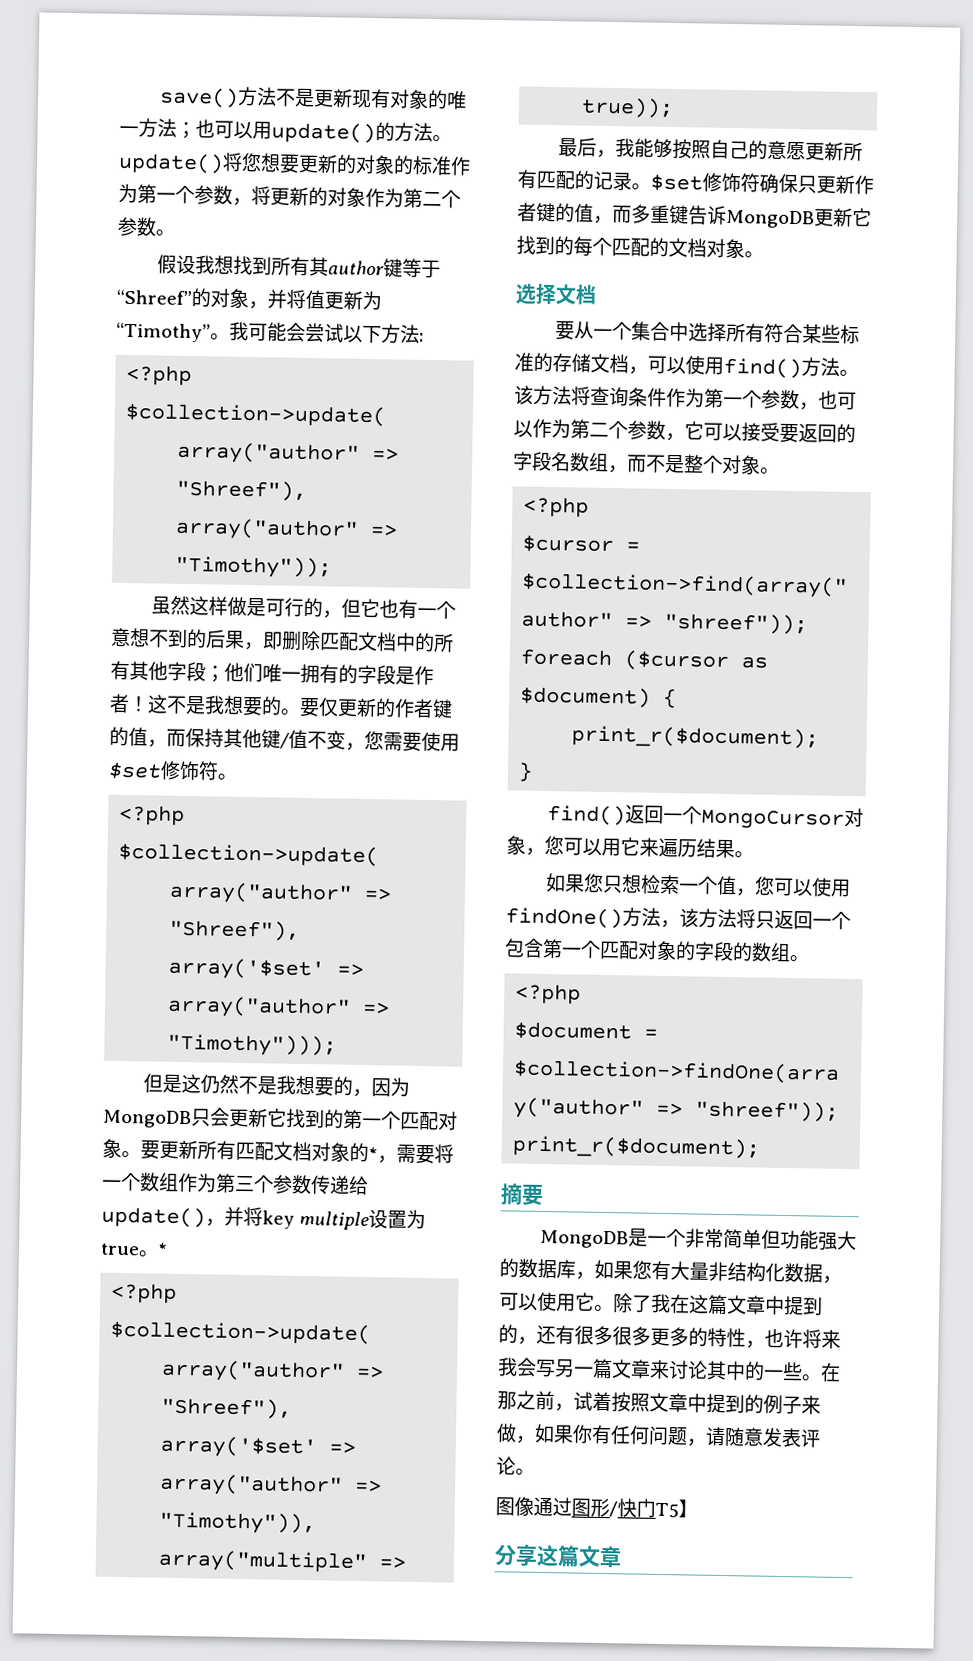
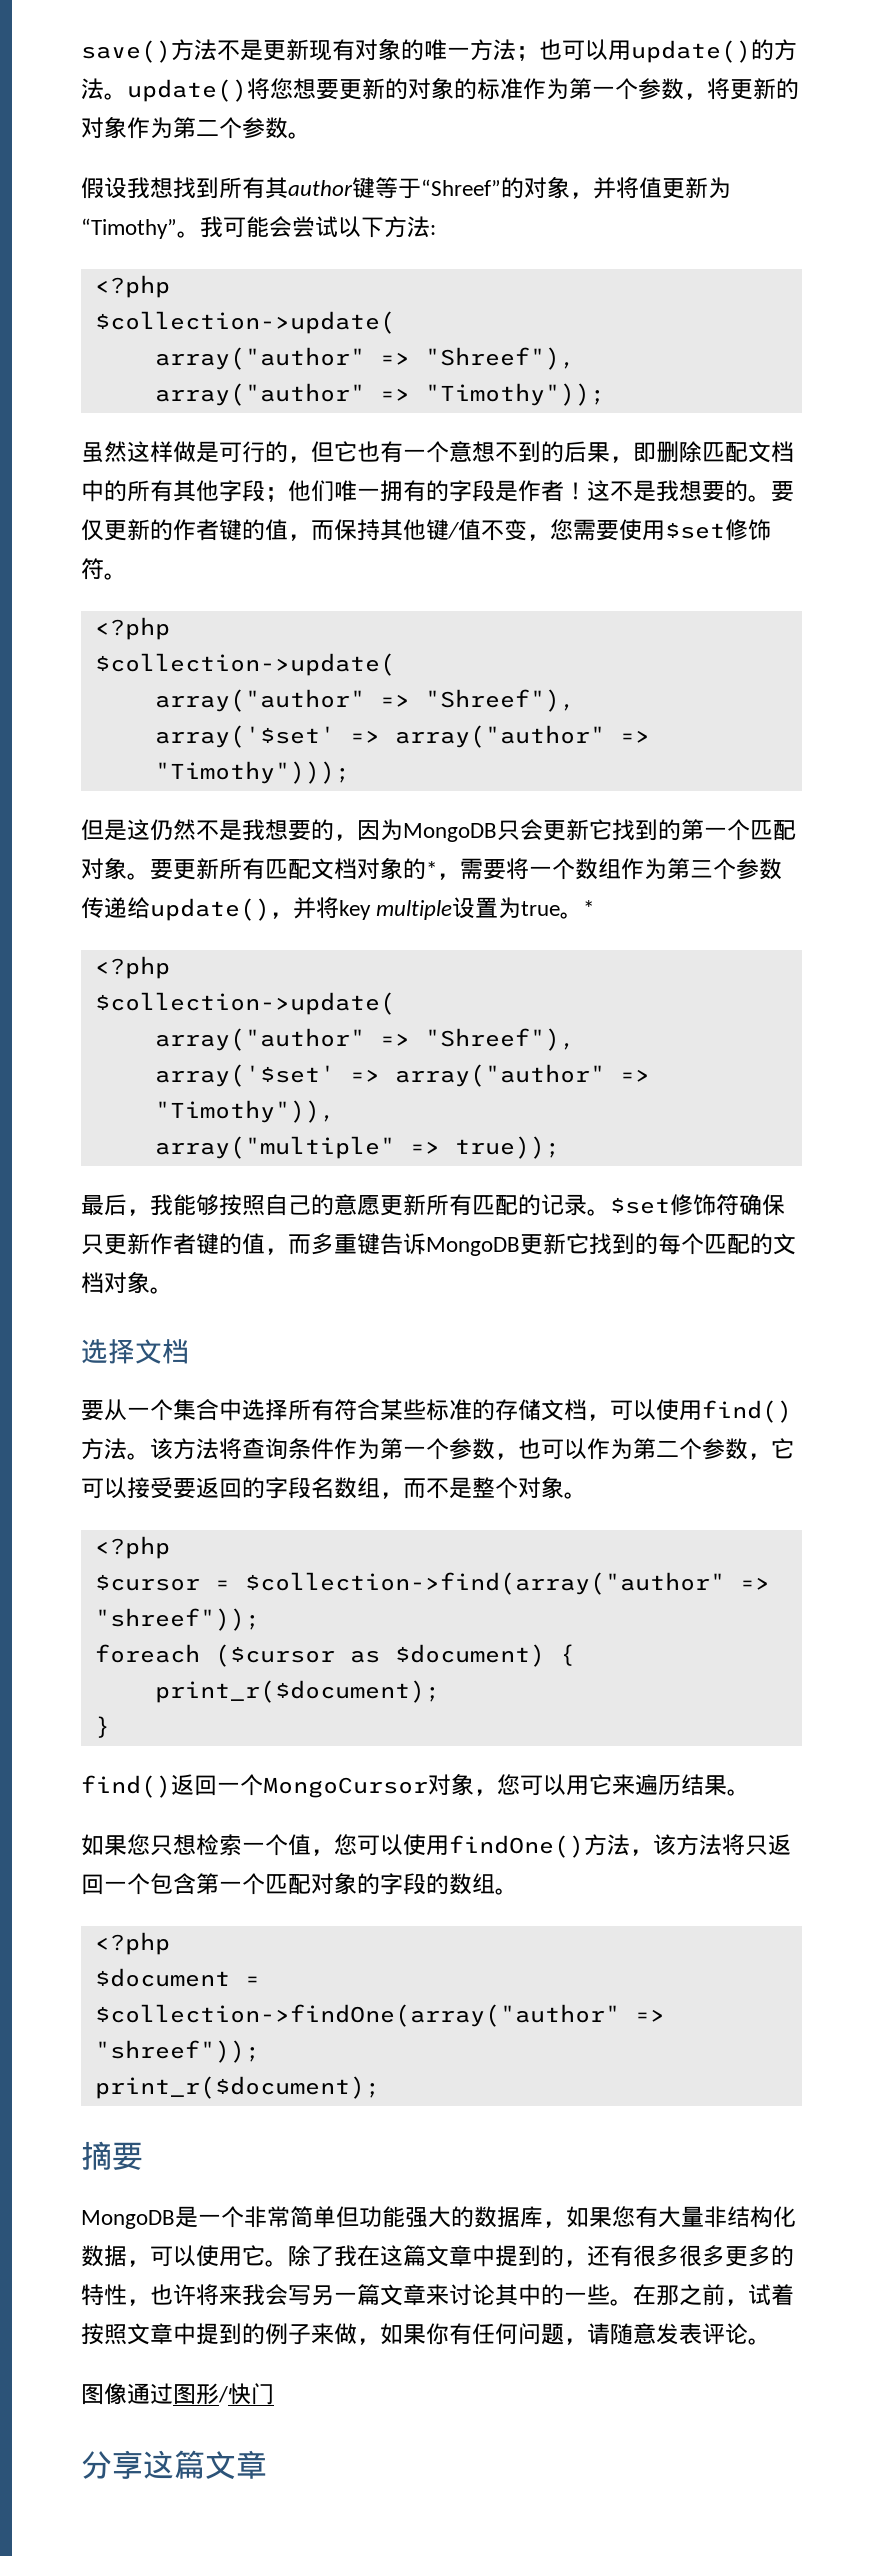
[655,1499,698,1518] T5】 -> (274, 2394) none

